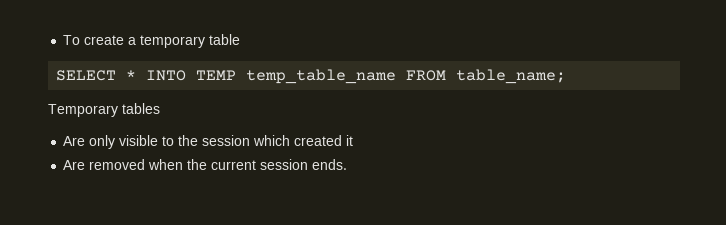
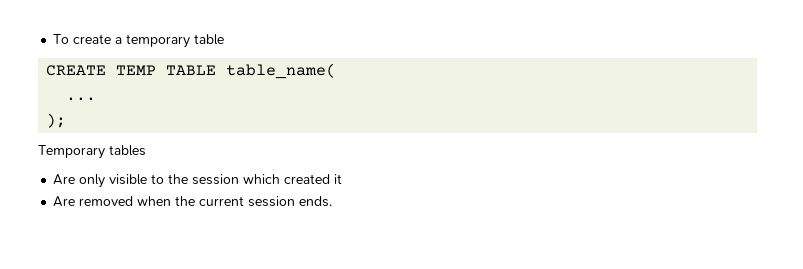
[56,69,567,84] SELECT * INTO TEMP temp_table_name FROM table_name; -> [46,63,337,79] [66,97,97,101] [46,113,67,128] CREATE TEMP TABLE table_name( // ... // );

